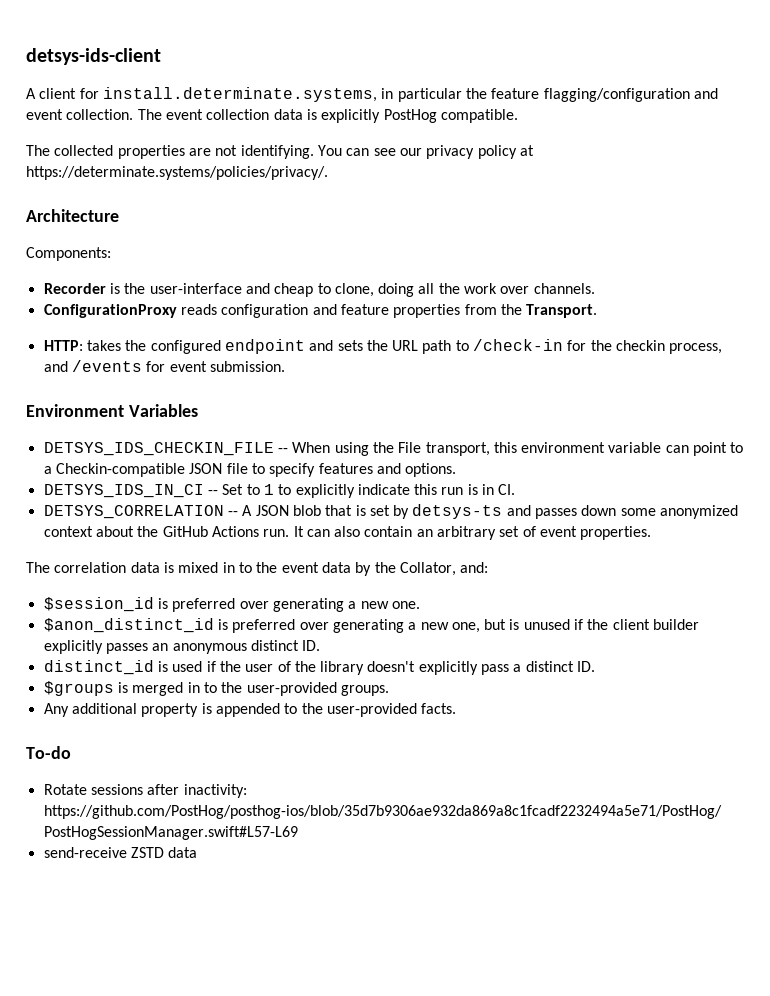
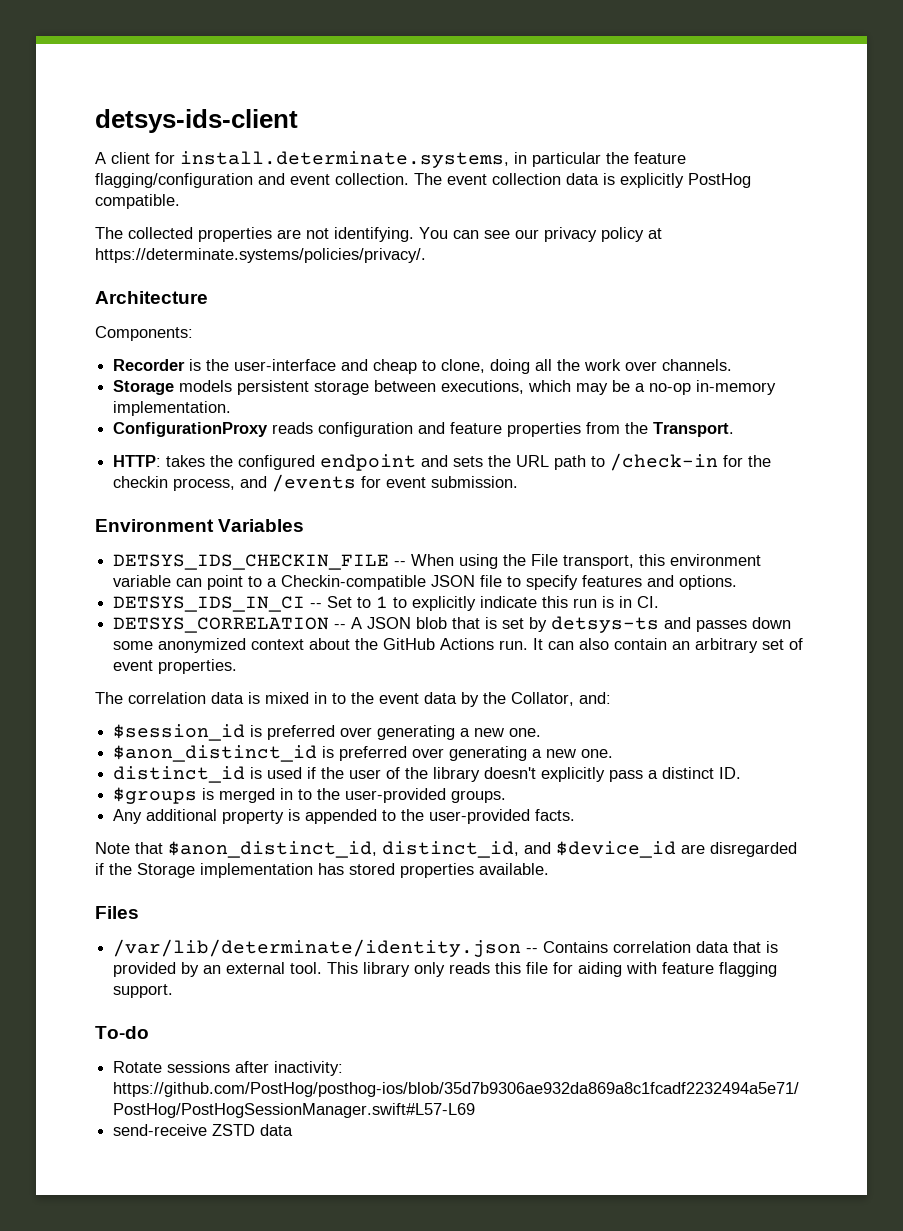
(595, 288) none -> [113,380,777,395] [113,401,232,416] // Storage models persistent storage between executions, which may be a no-op in-memory implementation.
[451,619,700,633] [43,640,321,654] one, but is unused if the client builder explicitly passes an anonymous distinct ID. -> [581,749,614,758] one.
(457, 708) none -> [95,841,797,858] [95,863,549,878] [95,906,139,919] [113,939,779,957] [113,962,778,977] [113,984,174,998] // Note that $anon_distinct_id, distinct_id, and $device_id are disregarded if the Storage implementation has stored properties available. // Files // /var/lib/determinate/identity.json -- Contains correlation data that is provided by an external tool. This library only reads this file for aiding with feature flagging support.

